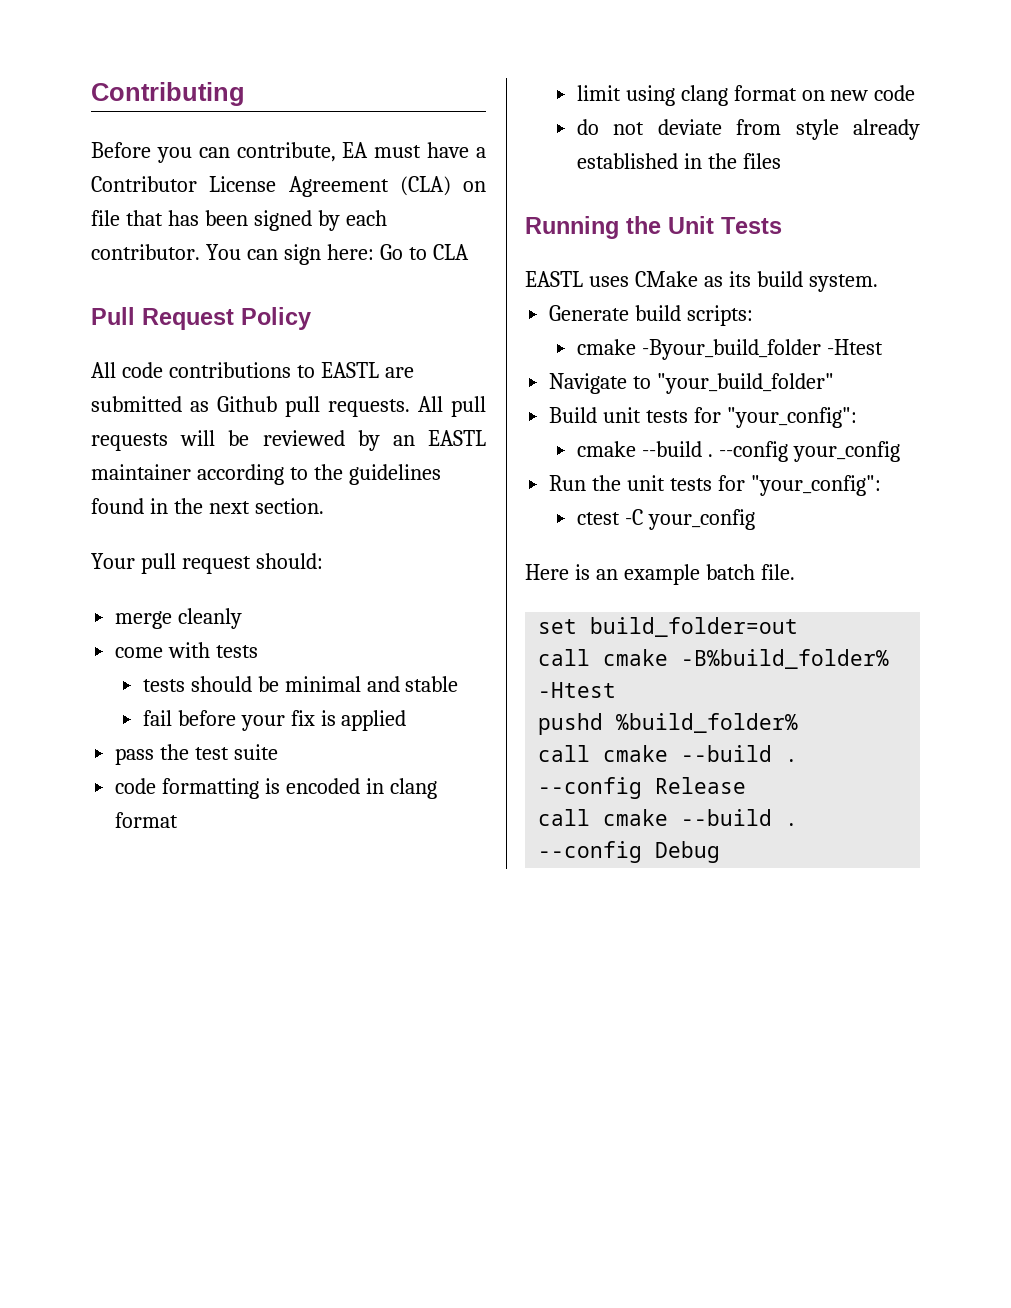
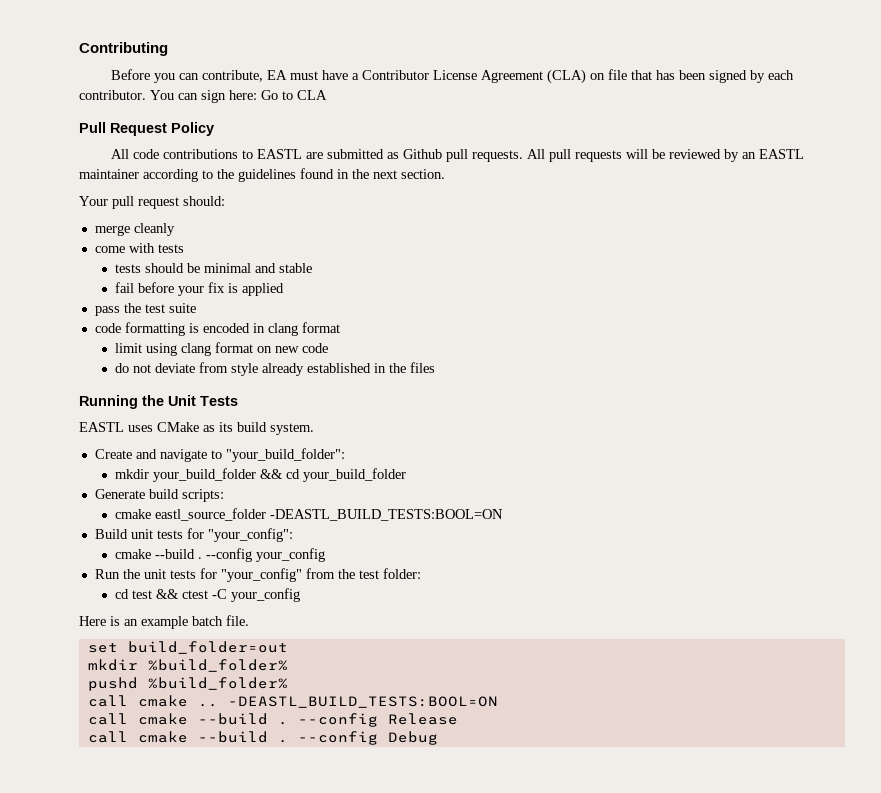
(878, 283) none -> [94,448,345,462] [115,468,407,482] // Create and navigate to "your_build_folder": // mkdir your_build_folder && cd your_build_folder
[641,339,883,360] [549,373,835,394] -Byour_build_folder -Htest // Navigate to "your_build_folder" -> [155,508,504,521] eastl_source_folder -DEASTL_BUILD_TESTS:BOOL=ON
[750,475,881,496] "your_config": // -> [220,568,421,582] [115,589,180,599] "your_config" from the test folder: // cd test &&
[538,649,890,669] [538,682,617,698] [538,713,799,735] call cmake -B%build_folder% -Htest // pushd %build_folder% -> [87,659,288,672] [87,677,288,691] [87,695,498,708] mkdir %build_folder% // pushd %build_folder% // call cmake .. -DEASTL_BUILD_TESTS:BOOL=ON

